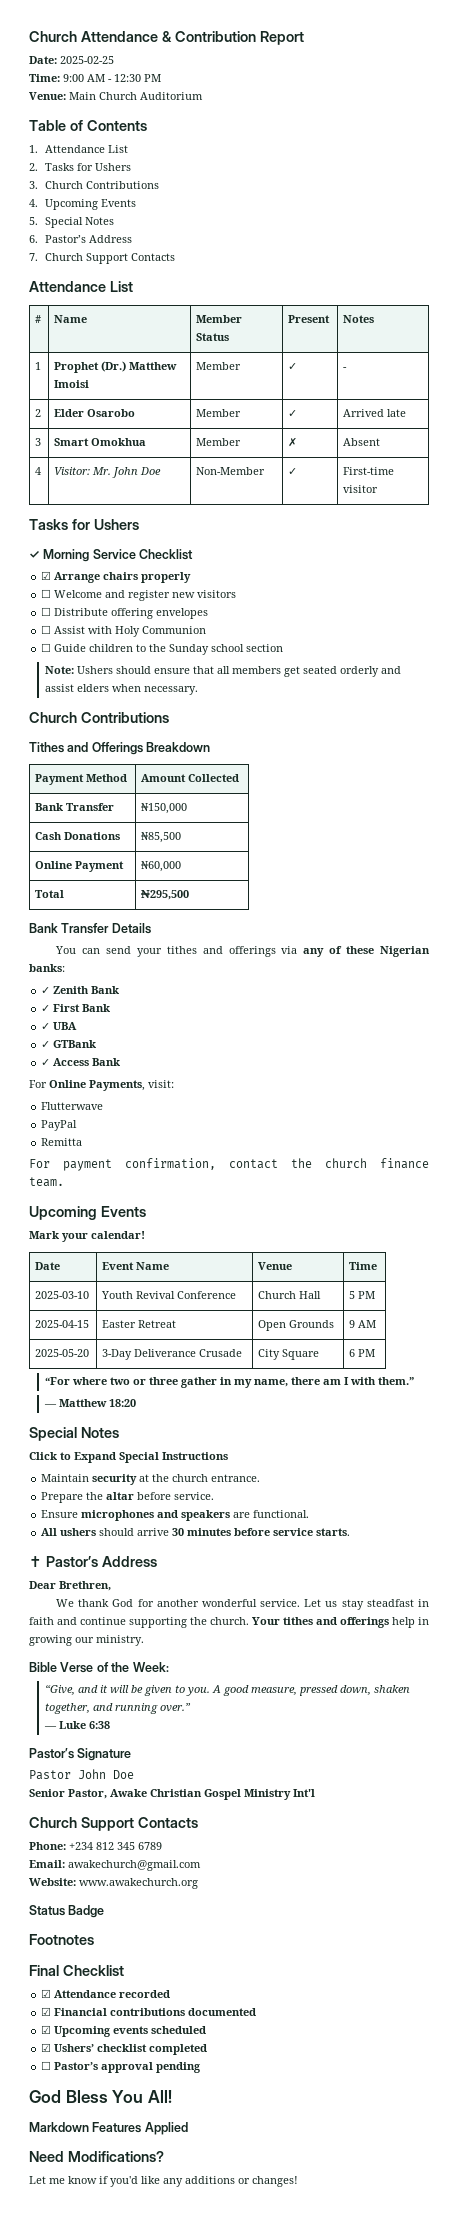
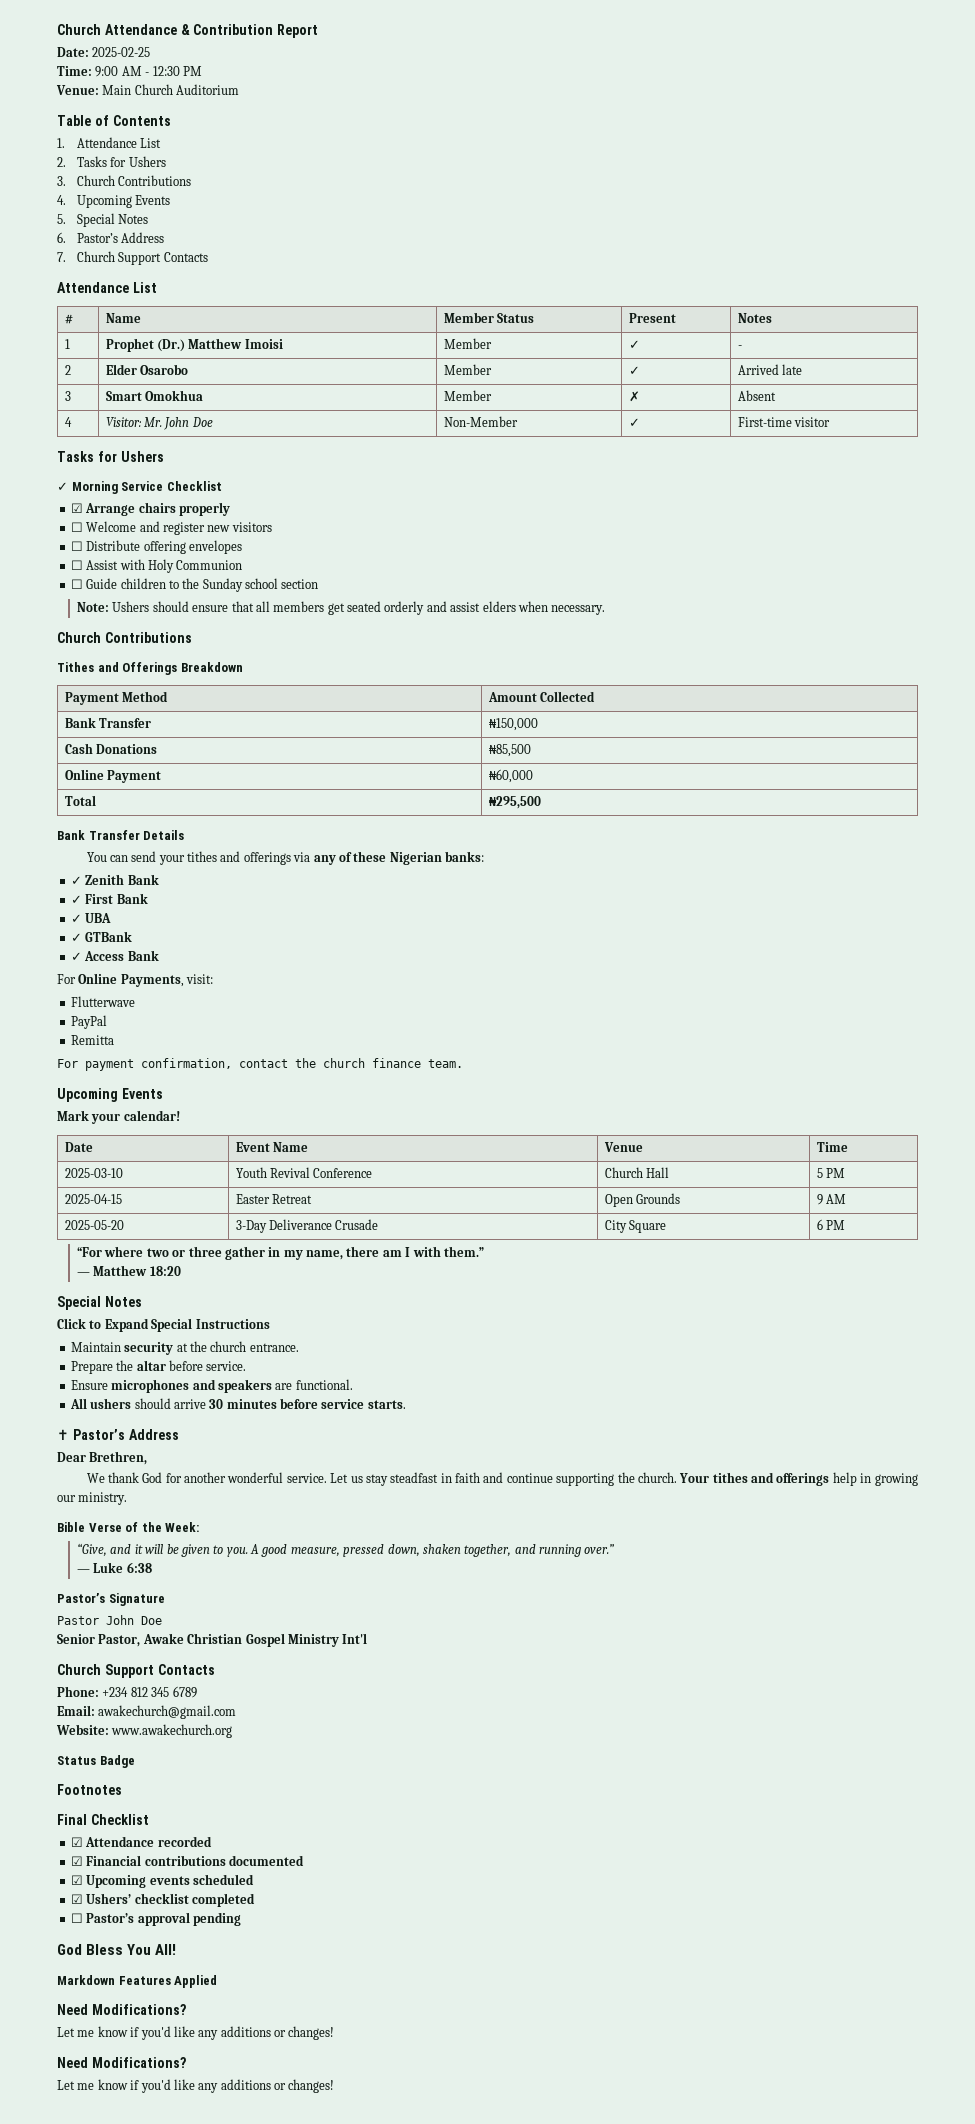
(298, 2181) none -> [57,2057,186,2068] [57,2079,335,2093] // Need Modifications? // Let me know if you'd like any additions or changes!

